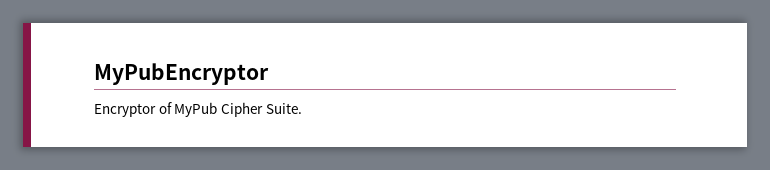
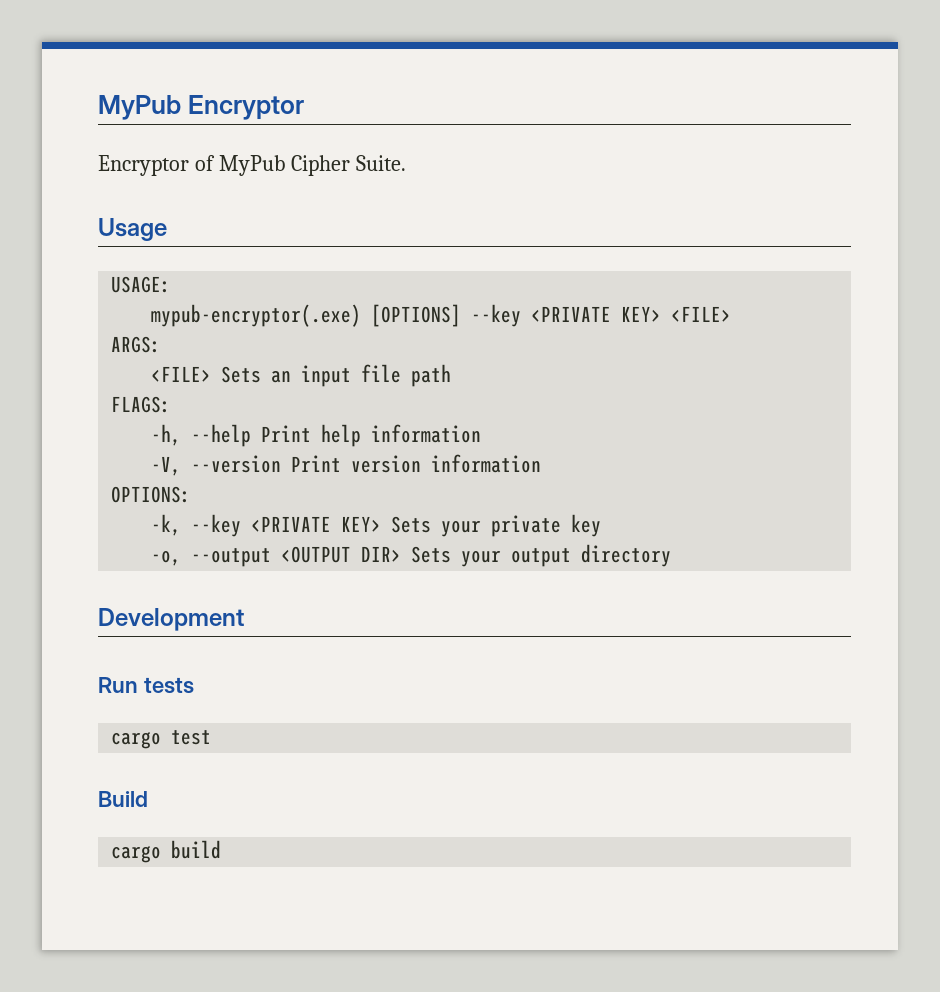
[94,63,269,85] MyPubEncryptor -> [98,95,305,120] MyPub Encryptor
(302, 108) none -> [98,218,167,241] [111,276,172,293] [151,304,732,327] [111,336,162,353] [151,364,452,387] [111,396,172,413] [151,424,482,447] [151,454,542,476] [111,486,192,503] [151,514,602,537] [151,544,672,567] [98,608,244,631] [98,677,194,694] [111,730,212,749] [98,791,148,807] [111,840,222,863] // Usage // USAGE: // mypub-encryptor(.exe) [OPTIONS] --key <PRIVATE KEY> <FILE> // ARGS: // <FILE> Sets an input file path // FLAGS: // -h, --help Print help information // -V, --version Print version information // OPTIONS: // -k, --key <PRIVATE KEY> Sets your private key // -o, --output <OUTPUT DIR> Sets your output directory // Development // Run tests // cargo test // Build // cargo build

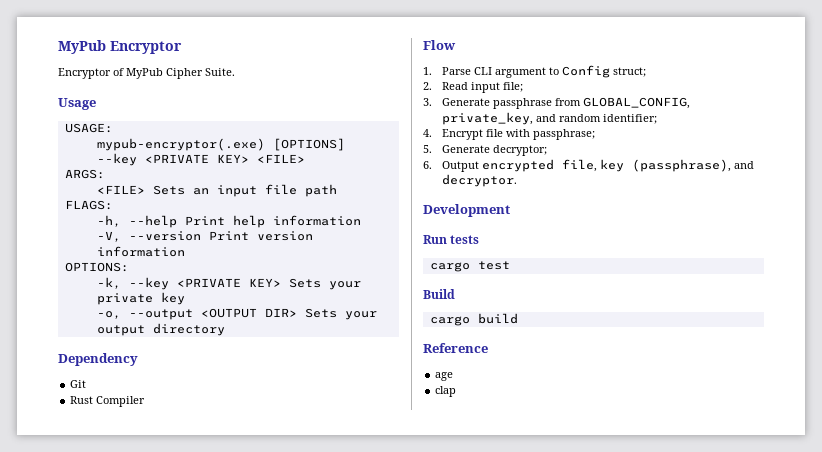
(672, 555) none -> [58,353,138,366] [70,380,87,388] [70,396,146,407] [423,40,456,50] [423,65,647,78] [423,82,524,93] [423,97,691,109] [442,112,658,125] [423,129,596,140] [423,145,548,156] [423,159,755,172] [442,174,518,187] // Dependency // Git // Rust Compiler // Flow // 1. Parse CLI argument to Config struct; // 2. Read input file; // 3. Generate passphrase from GLOBAL_CONFIG, private_key, and random identifier; // 4. Encrypt file with passphrase; // 5. Generate decryptor; // 6. Output encrypted file, key (passphrase), and decryptor.
(222, 849) none -> [423,343,488,353] [435,372,454,381] [435,386,457,397] // Reference // age // clap

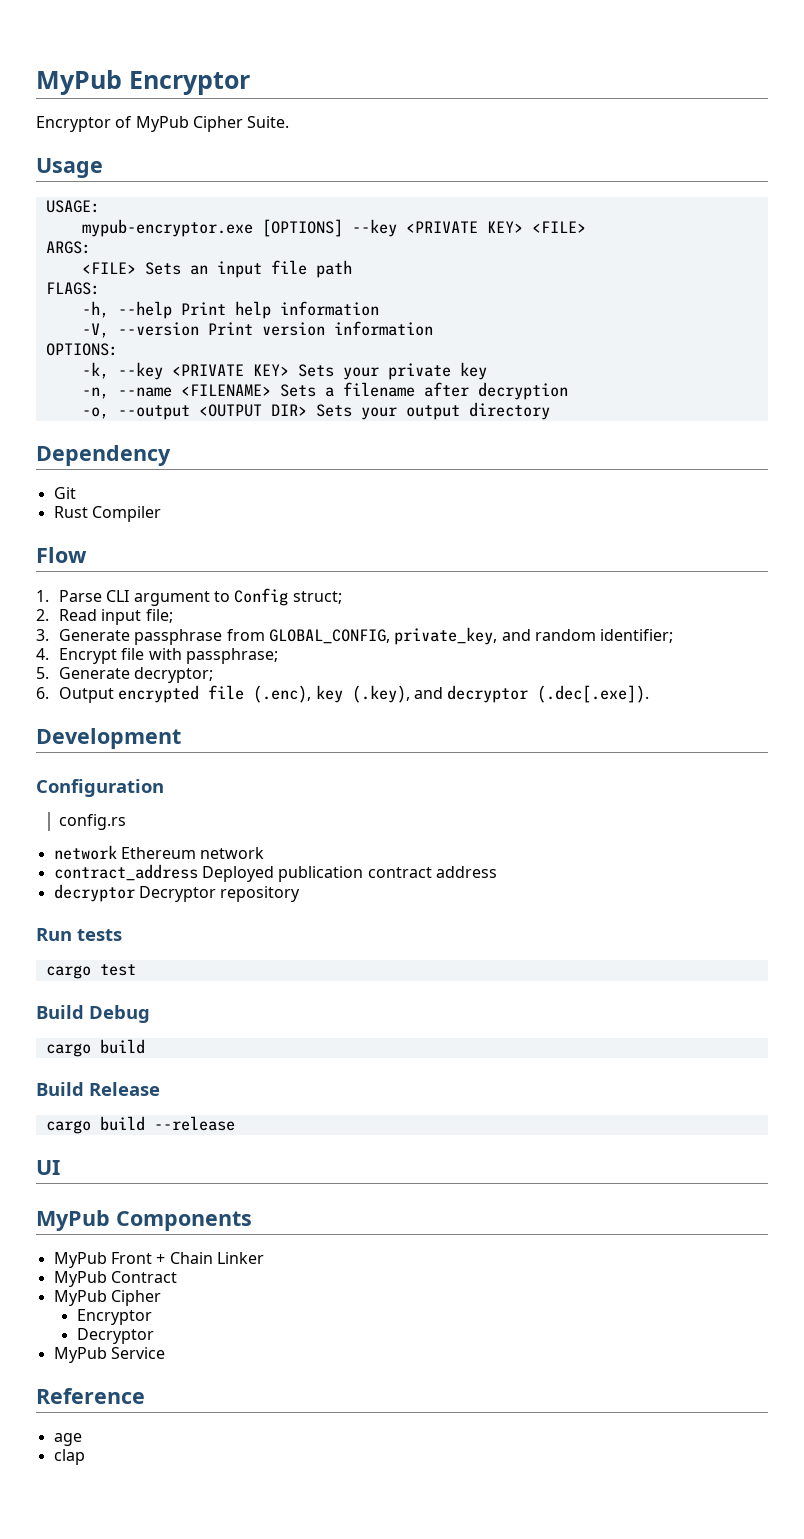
[96,138,265,151] mypub-encryptor(.exe) -> [81,219,253,237] mypub-encryptor.exe
(185, 298) none -> [81,382,568,400] // -n, --name <FILENAME> Sets a filename after decryption
[562,159,755,172] [442,174,518,187] [423,204,510,217] file, key (passphrase), and decryptor. // Development -> [208,685,650,703] [36,728,181,749] [36,779,164,797] [59,814,127,830] [53,845,265,860] [53,864,497,882] [53,884,301,902] file (.enc), key (.key), and decryptor (.dec[.exe]). // Development // Configuration // config.rs // network Ethereum network // contract_address Deployed publication contract address // decryptor Decryptor repository
[429,313,518,326] // cargo build -> [89,1005,150,1023] [45,1039,145,1057] [36,1082,160,1096] [45,1116,235,1134] [36,1160,60,1175] [36,1210,252,1231] [53,1252,264,1268] [53,1271,177,1287] [53,1290,161,1306] [76,1309,152,1325] [76,1328,154,1344] [53,1347,165,1363] Debug // cargo build // Build Release // cargo build --release // UI // MyPub Components // MyPub Front + Chain Linker // MyPub Contract // MyPub Cipher // Encryptor // Decryptor // MyPub Service

